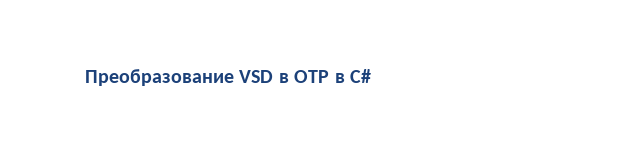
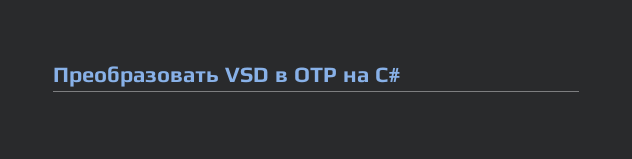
[85,69,234,86] Преобразование -> [53,66,219,87] Преобразовать
[334,73,345,83] в -> [342,71,369,83] на

